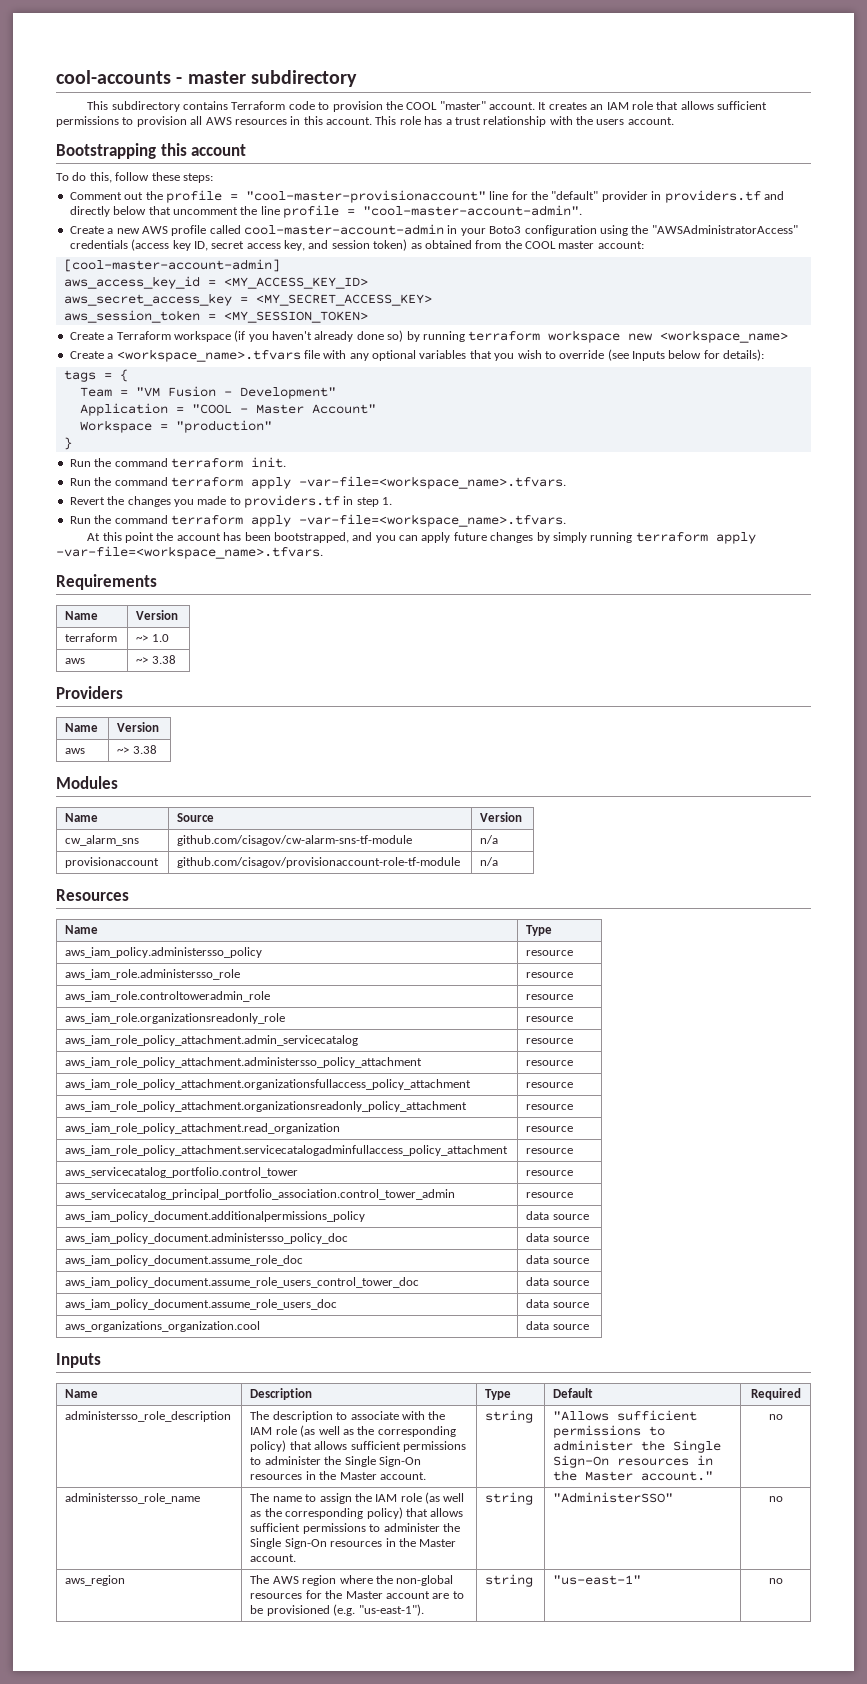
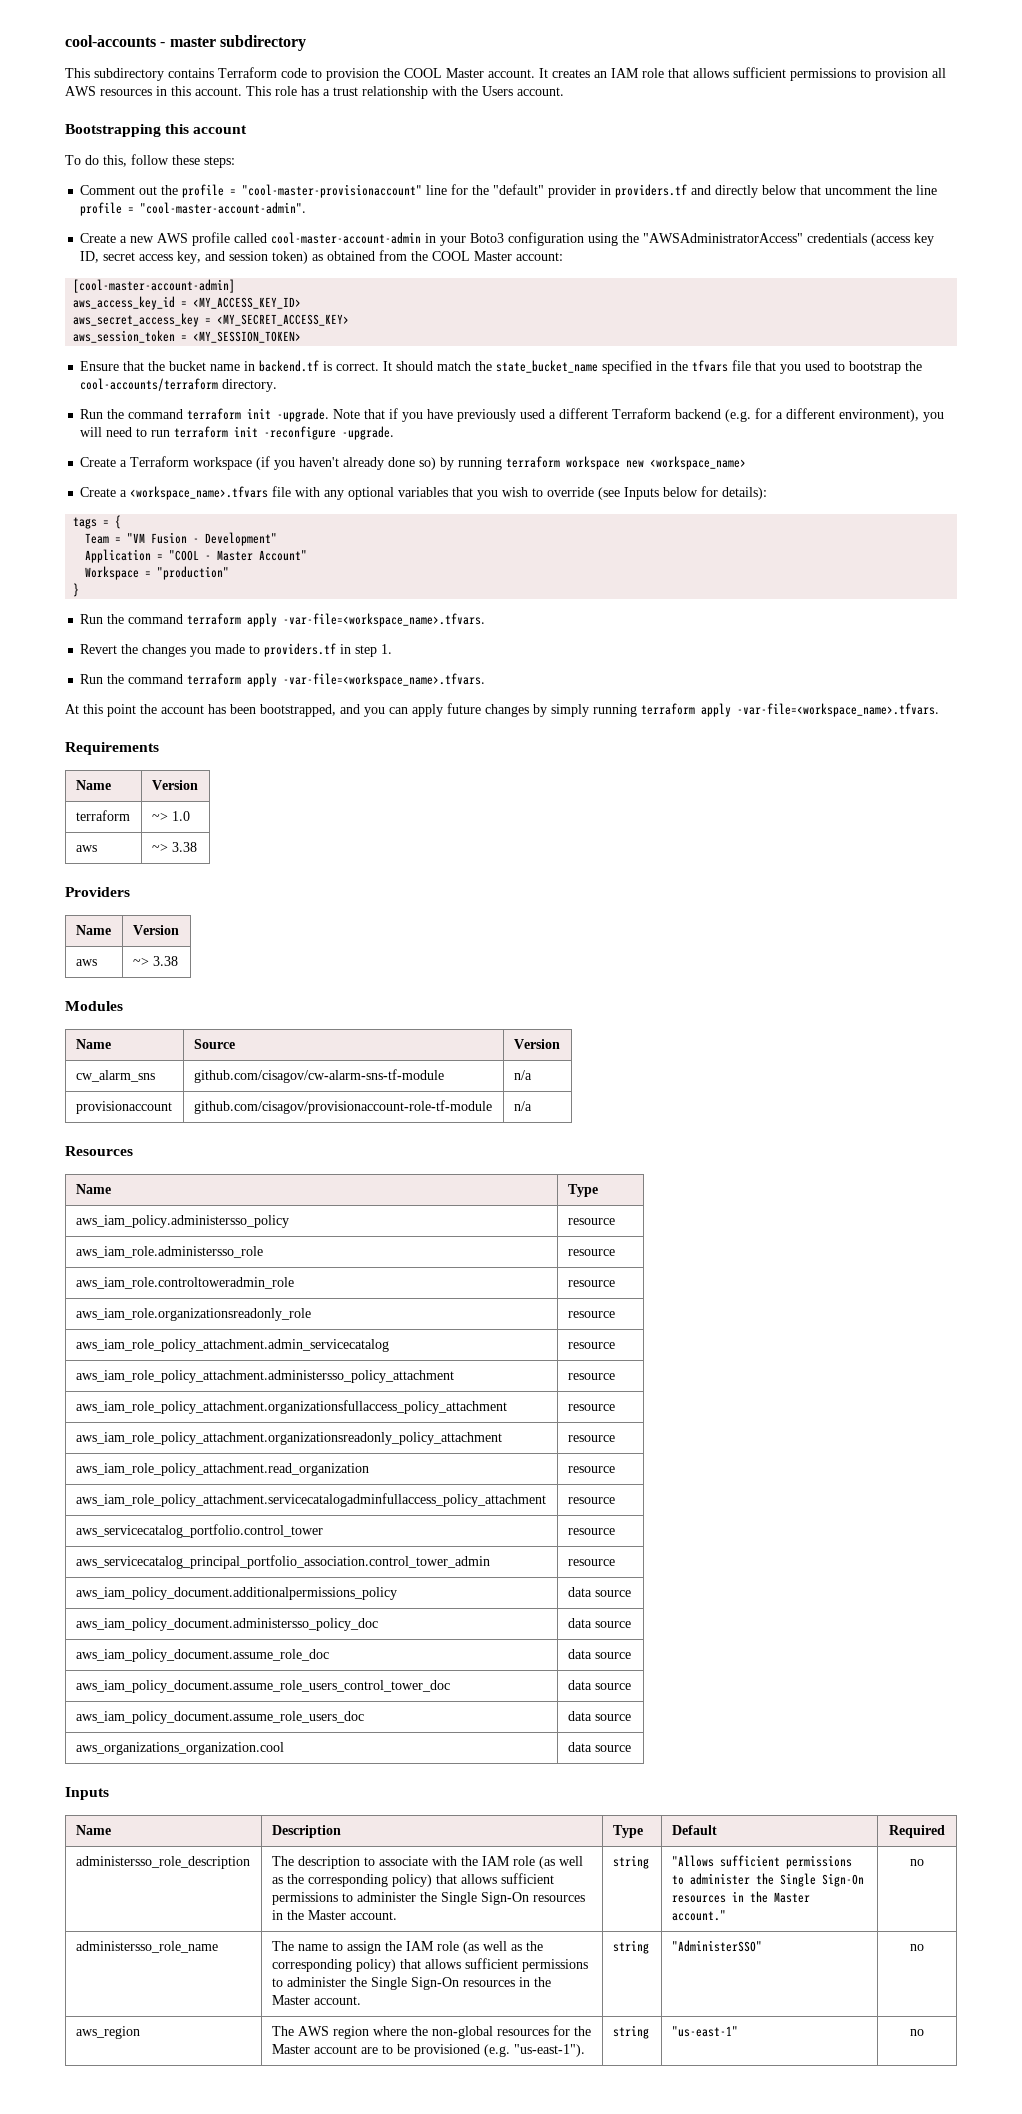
[439,101,486,110] "master" -> [446,68,484,78] Master
[596,119,625,125] users -> [482,86,513,96] Users
[558,241,595,249] master -> [474,251,513,261] Master
(368, 317) none -> [80,360,923,374] [80,378,278,392] [80,408,945,422] [80,426,395,440] // Ensure that the bucket name in backend.tf is correct. It should match the state_bucket_name specified in the tfvars file that you used to bootstrap the cool-accounts/terraform directory. // Run the command terraform init -upgrade. Note that if you have previously used a different Terraform backend (e.g. for a different environment), you will need to run terraform init -reconfigure -upgrade.
[69,457,286,468] // Run the command terraform init. -> (80, 590) none

